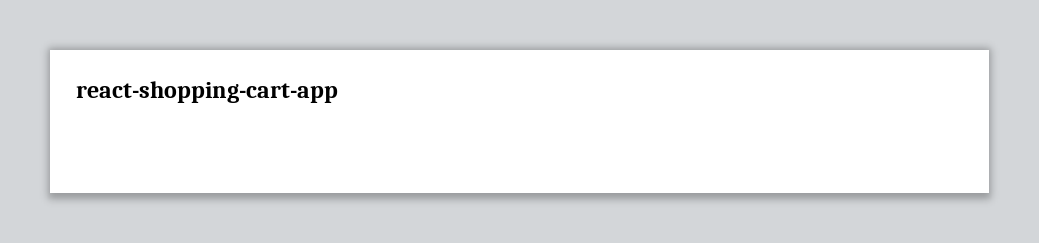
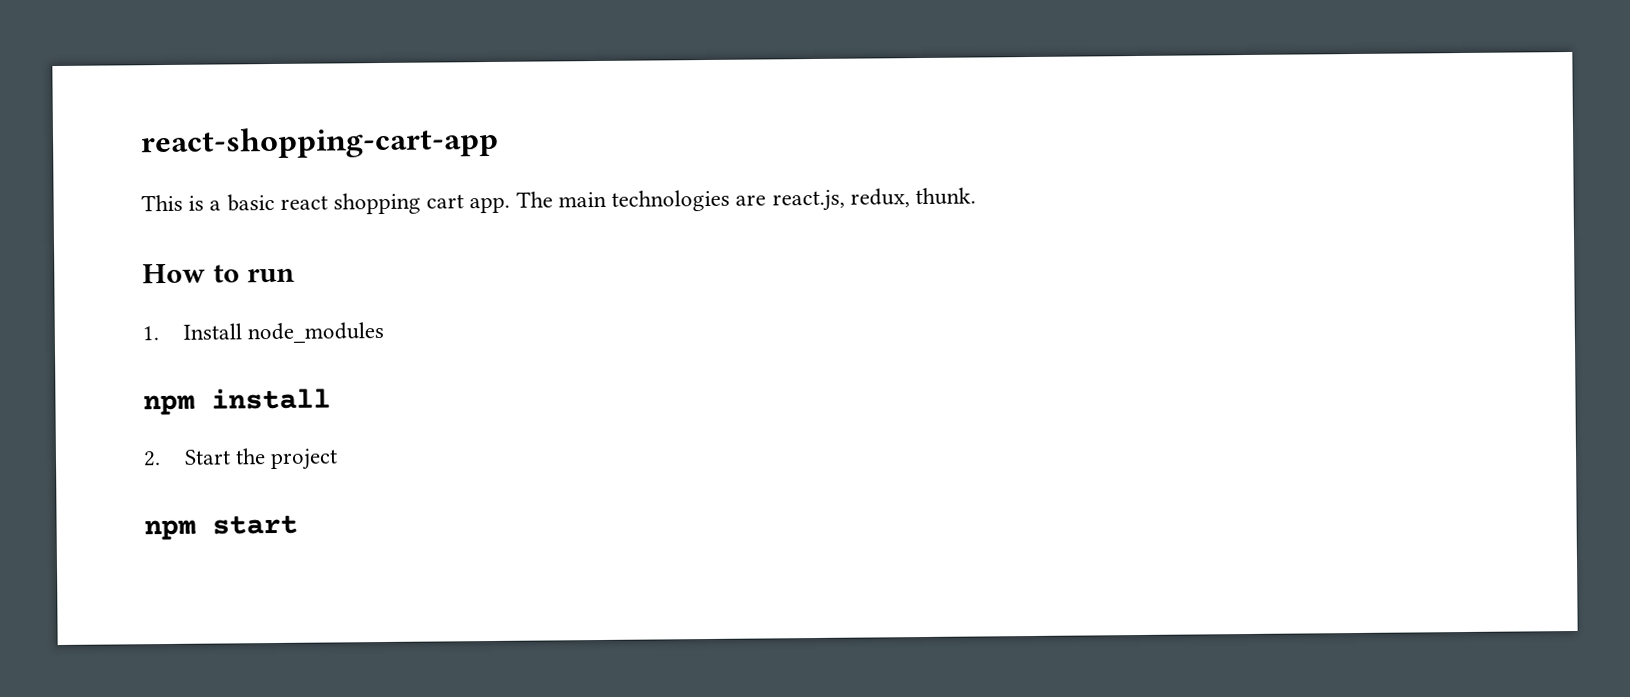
(338, 92) none -> [141,187,976,215] [142,263,295,284] [142,321,385,344] [143,387,331,416] [143,448,339,471] [144,514,298,541] // This is a basic react shopping cart app. The main technologies are react.js, redux, thunk. // How to run // 1. Install node_modules // npm install // 2. Start the project // npm start

